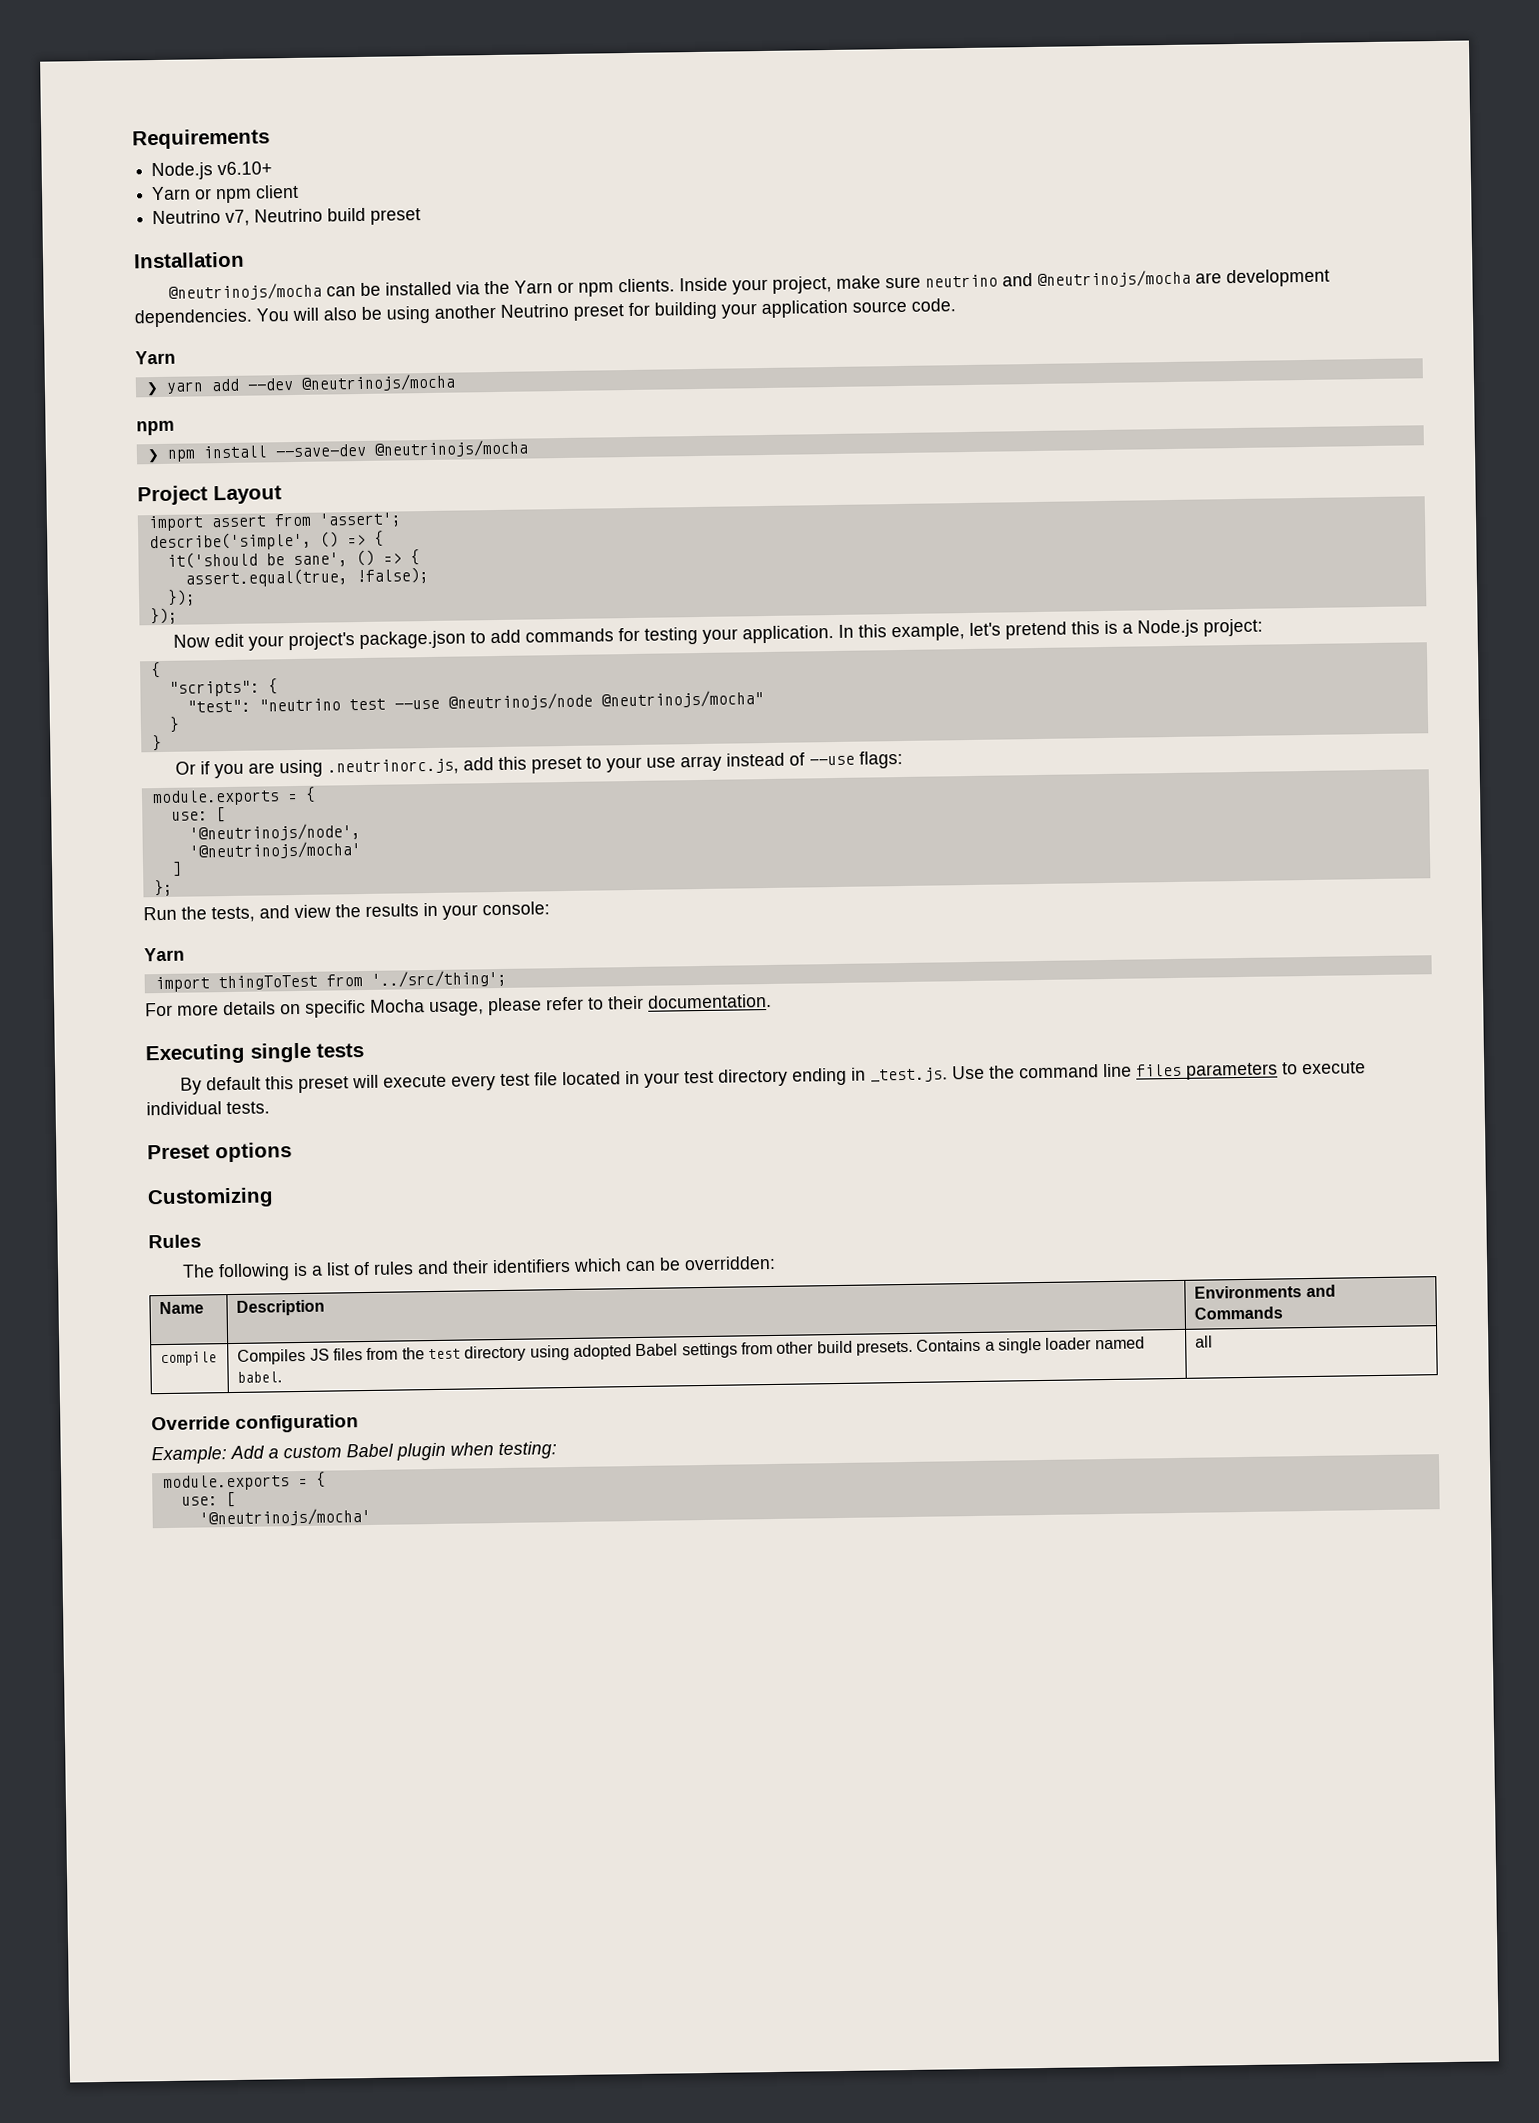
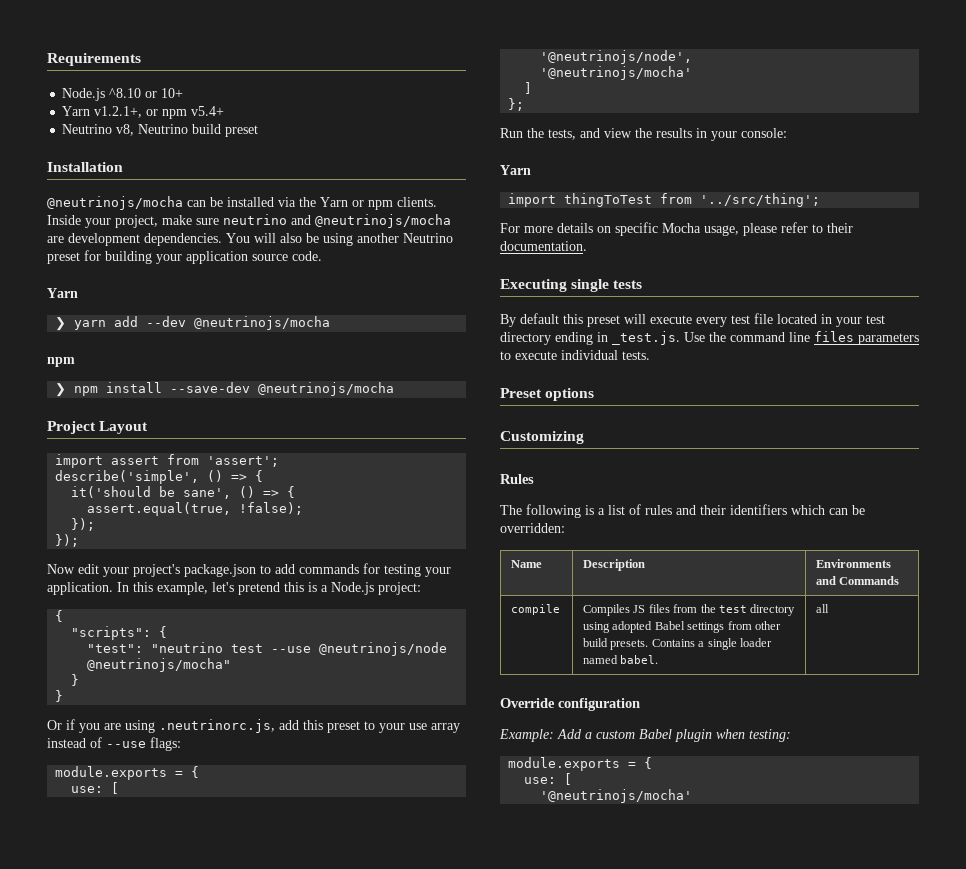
[217,161,273,176] [151,184,300,204] [152,209,251,226] v6.10+ // Yarn or npm client // Neutrino v7, -> [109,88,184,98] [62,106,225,119] [62,124,135,136] ^8.10 or 10+ // Yarn v1.2.1+, or npm v5.4+ // Neutrino v8,

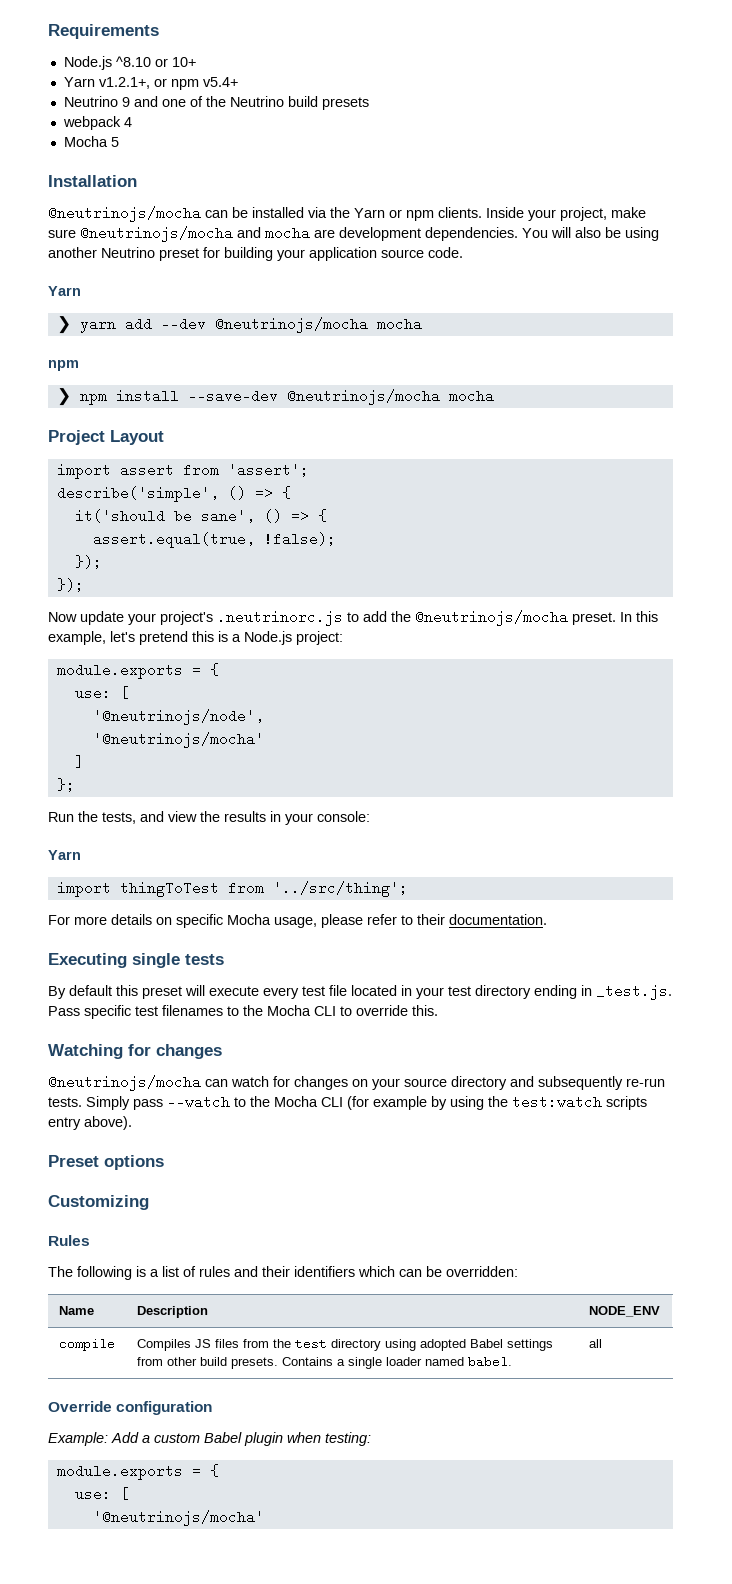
[116,124,259,137] v8, Neutrino build preset -> [121,96,369,110] [62,116,132,130] [63,136,119,147] 9 and one of the Neutrino build presets // webpack 4 // Mocha 5
[223,214,451,228] neutrino and @neutrinojs/mocha -> [80,226,310,242] @neutrinojs/mocha and mocha
(331, 323) none -> [376,317,422,331] mocha
(395, 389) none -> [448,389,494,403] mocha
[78,564,99,574] edit -> [80,611,124,625] update
[184,564,256,577] package.json -> [217,610,343,626] .neutrinorc.js
[299,563,451,577] [47,582,113,595] commands for testing your application. -> [391,610,616,626] the @neutrinojs/mocha preset.
[55,610,64,622] [71,626,168,640] [87,642,448,656] [87,658,232,672] [71,674,80,686] [55,690,64,702] [47,719,460,733] [47,737,181,751] // { // "scripts": { // "test": "neutrino test --use @neutrinojs/node @neutrinojs/mocha" // } // } // Or if you are using .neutrinorc.js, add this preset to your use array instead of --use flags: -> (343, 638) none
[684,331,919,345] [500,350,650,360] Use the command line files parameters to execute individual tests. -> [48,1005,438,1019] [48,1044,222,1059] [48,1075,665,1091] [48,1095,647,1110] [48,1116,132,1130] Pass specific test filenames to the Mocha CLI to override this. // Watching for changes // @neutrinojs/mocha can watch for changes on your source directory and subsequently re-run tests. Simply pass --watch to the Mocha CLI (for example by using the test:watch scripts entry above).
[816,559,892,568] [816,576,900,585] Environments and Commands -> [588,1306,660,1317] NODE_ENV

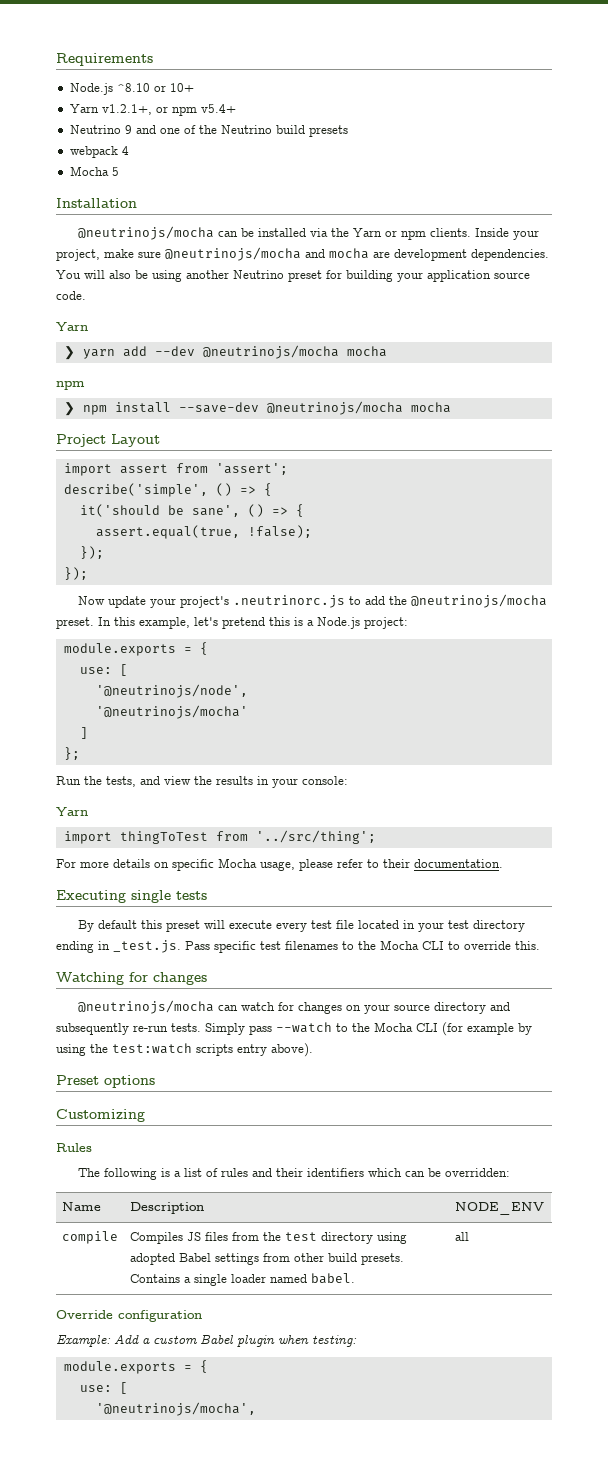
[92,1510,264,1526] '@neutrinojs/mocha' -> [95,1402,256,1416] '@neutrinojs/mocha',

